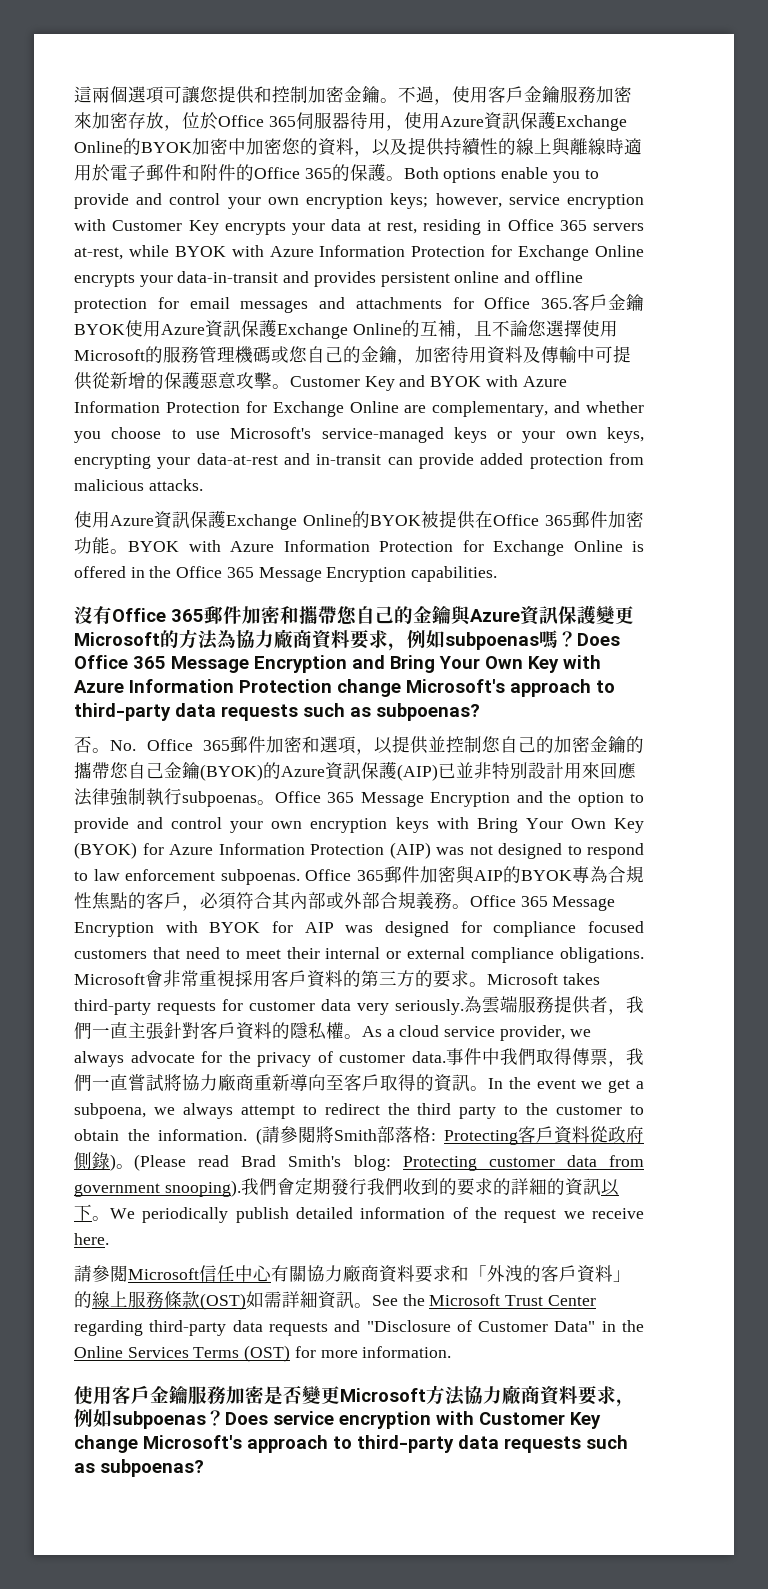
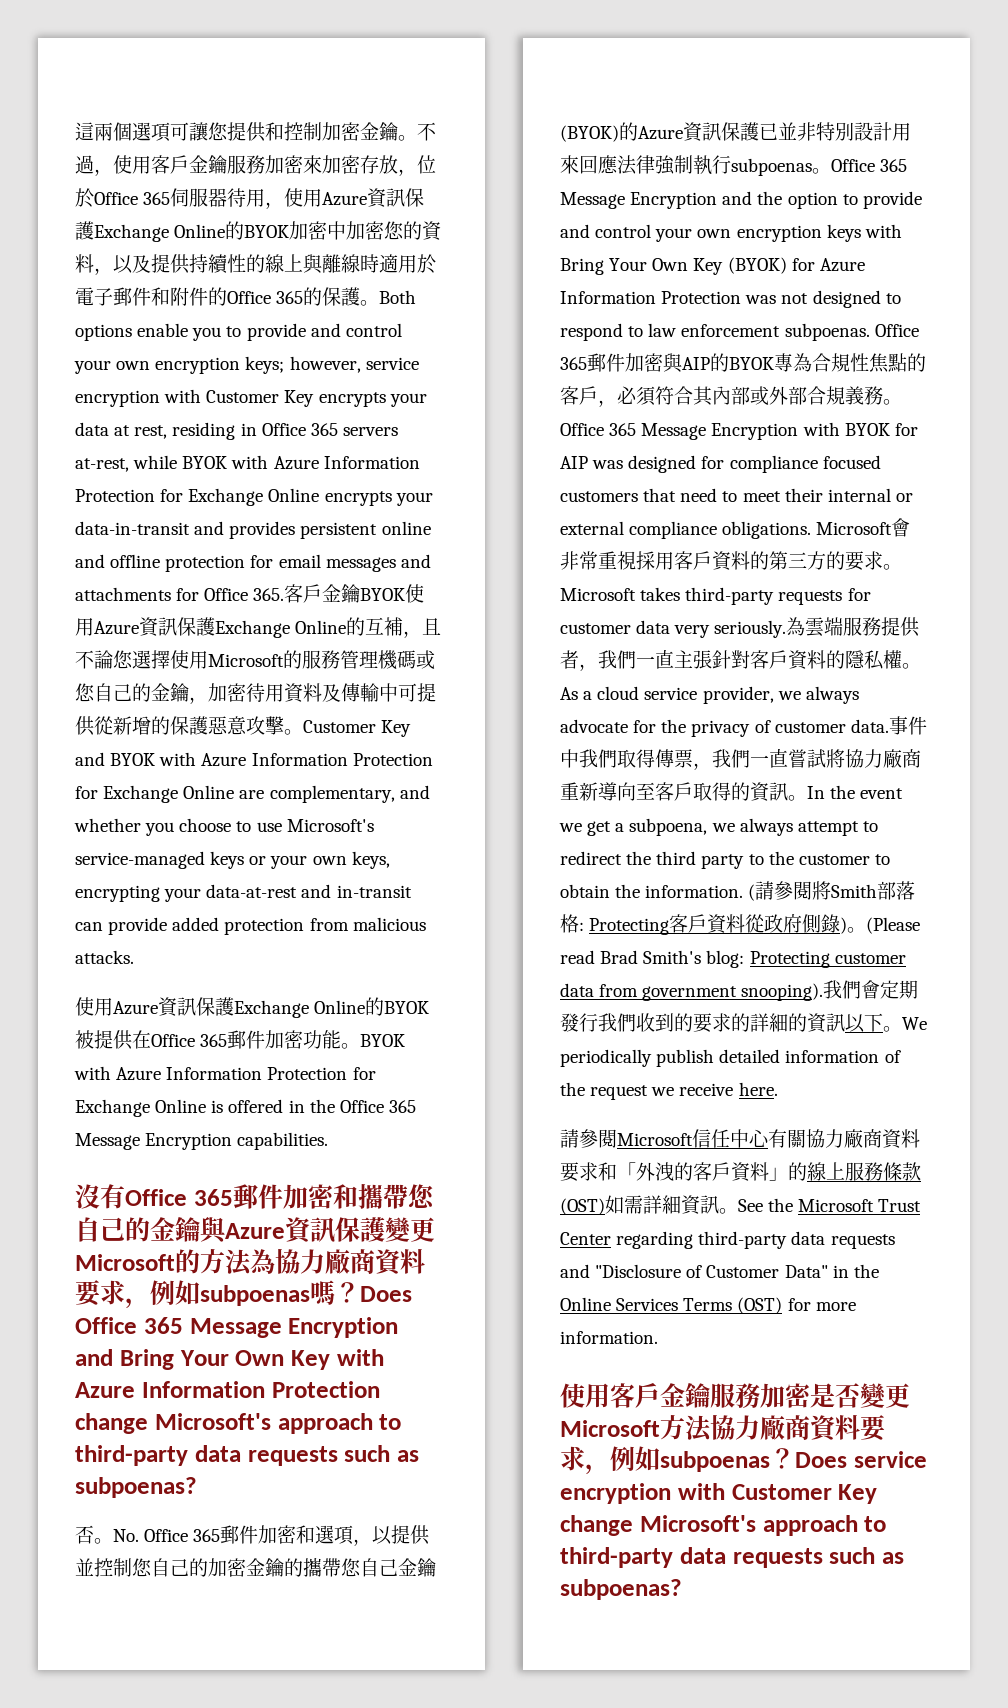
[397,764,438,781] (AIP) -> (759, 131) none
[389,842,431,859] (AIP) -> (742, 297) none

